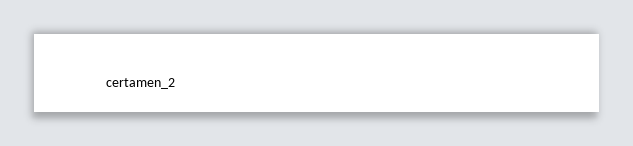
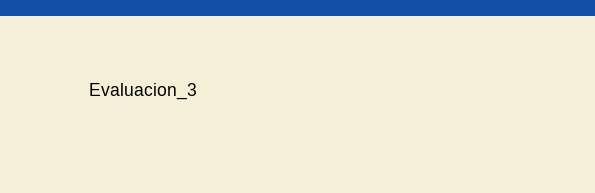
[106,78,175,89] certamen_2 -> [89,83,197,100] Evaluacion_3

